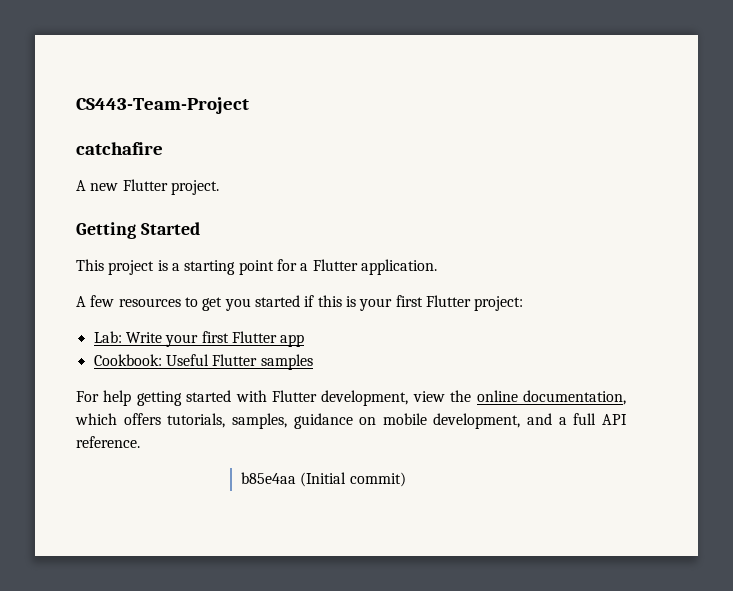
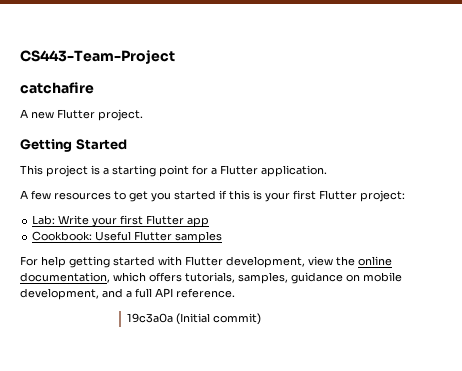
[241,472,296,484] b85e4aa -> [126,313,173,323] 19c3a0a

